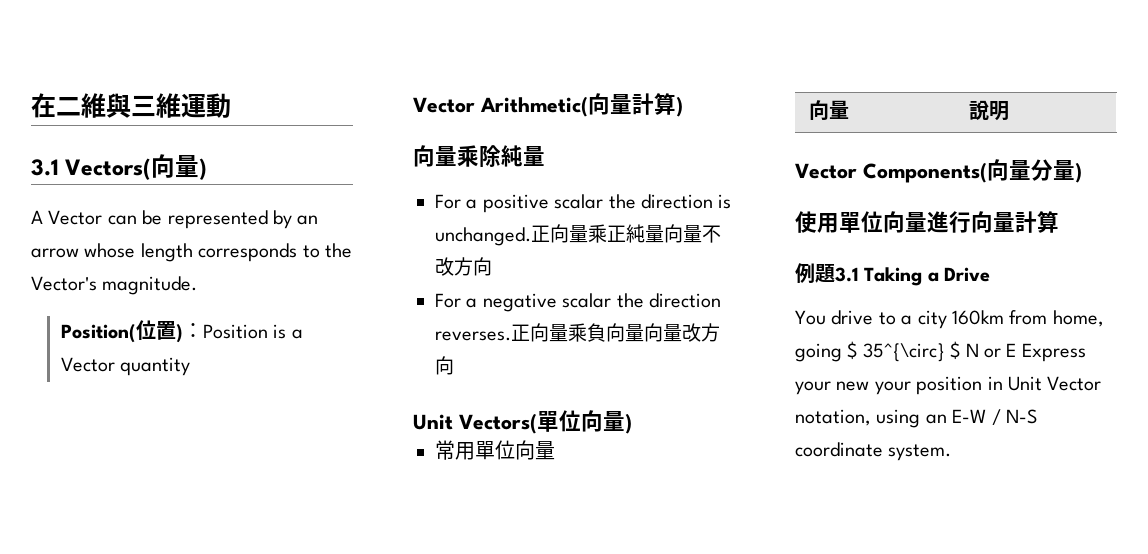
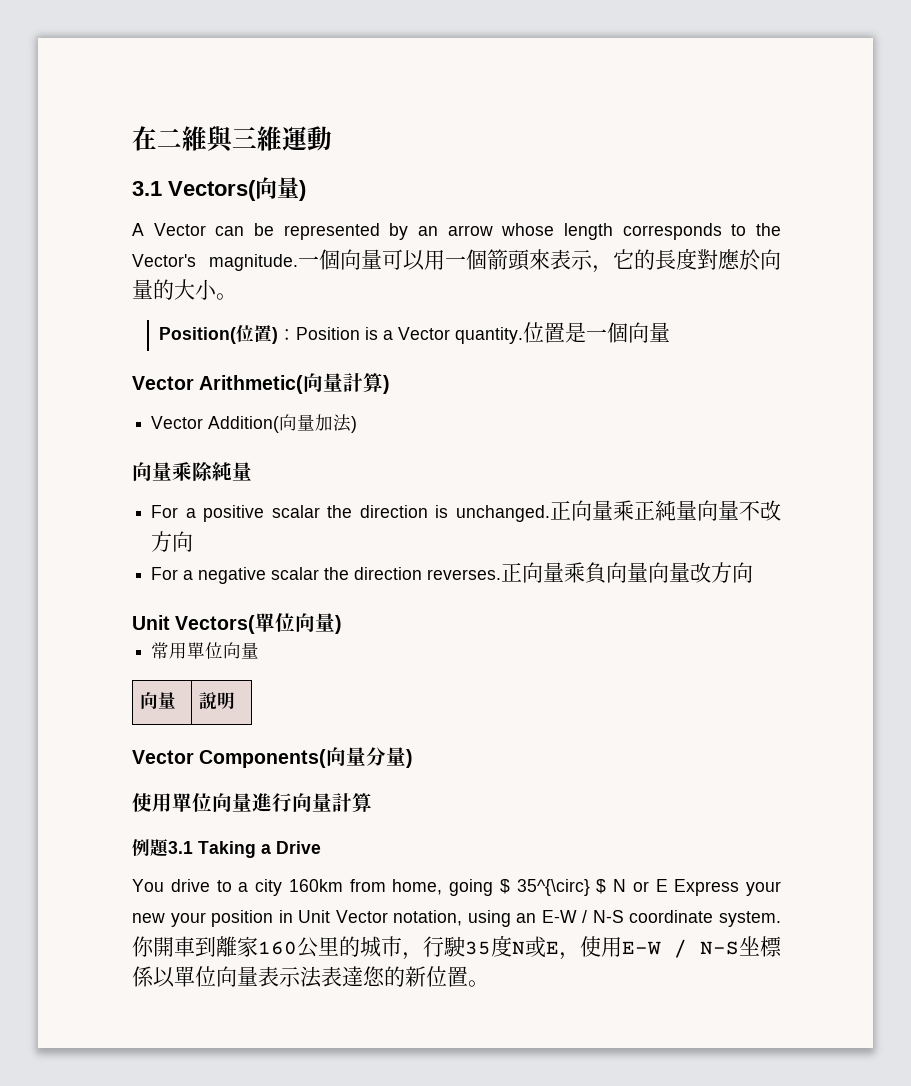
(198, 285) none -> [298,248,781,273] [132,279,237,300] 一個向量可以用一個箭頭來表示，它的長度對應於向量的大小。
[120,357,191,376] quantity -> [455,322,671,344] quantity.位置是一個向量
(683, 106) none -> [151,414,358,433] // Vector Addition(向量加法)
(952, 452) none -> [132,935,782,960] [132,966,489,988] 你開車到離家160公里的城市，行駛35度N或E，使用E-W / N-S坐標係以單位向量表示法表達您的新位置。

